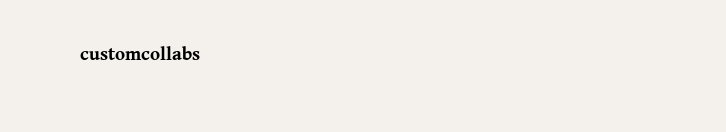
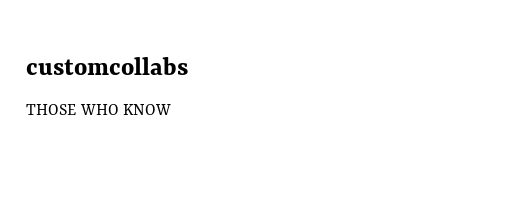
(200, 53) none -> [26,104,172,115] // THOSE WHO KNOW

